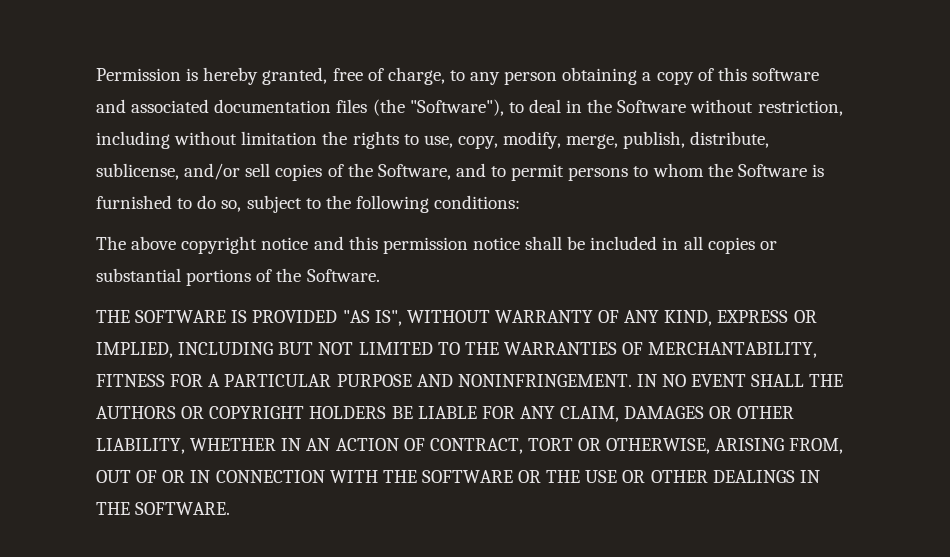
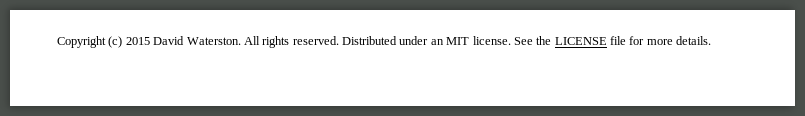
[96,67,819,85] [96,99,843,116] [96,131,770,149] [96,163,824,181] [96,195,521,213] [96,236,777,254] [96,268,380,286] [96,310,817,326] [96,342,818,358] [96,374,844,387] [96,406,795,422] [96,438,844,454] [96,470,820,483] [96,502,231,515] Permission is hereby granted, free of charge, to any person obtaining a copy of this software and associated documentation files (the "Software"), to deal in the Software without restriction, including without limitation the rights to use, copy, modify, merge, publish, distribute, sublicense, and/or sell copies of the Software, and to permit persons to whom the Software is furnished to do so, subject to the following conditions: // The above copyright notice and this permission notice shall be included in all copies or substantial portions of the Software. // THE SOFTWARE IS PROVIDED "AS IS", WITHOUT WARRANTY OF ANY KIND, EXPRESS OR IMPLIED, INCLUDING BUT NOT LIMITED TO THE WARRANTIES OF MERCHANTABILITY, FITNESS FOR A PARTICULAR PURPOSE AND NONINFRINGEMENT. IN NO EVENT SHALL THE AUTHORS OR COPYRIGHT HOLDERS BE LIABLE FOR ANY CLAIM, DAMAGES OR OTHER LIABILITY, WHETHER IN AN ACTION OF CONTRACT, TORT OR OTHERWISE, ARISING FROM, OUT OF OR IN CONNECTION WITH THE SOFTWARE OR THE USE OR OTHER DEALINGS IN THE SOFTWARE. -> [57,36,712,48] Copyright (c) 2015 David Waterston. All rights reserved. Distributed under an MIT license. See the LICENSE file for more details.

